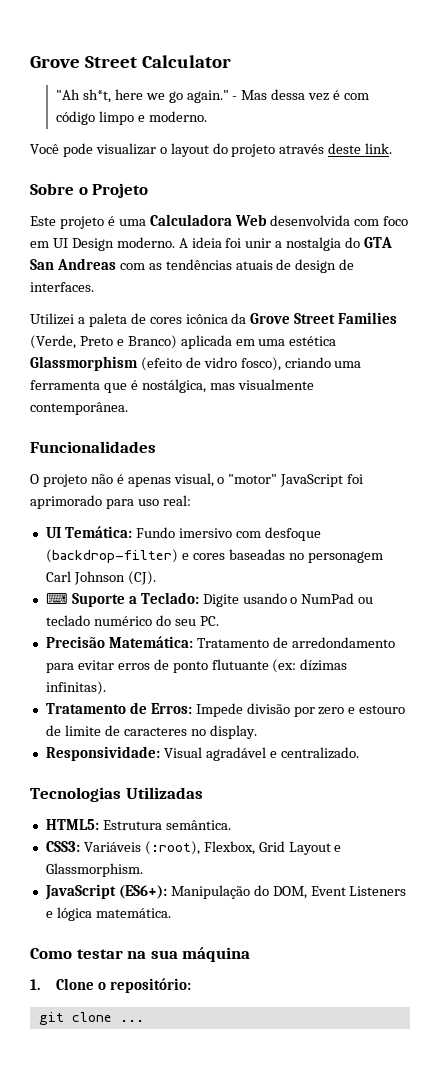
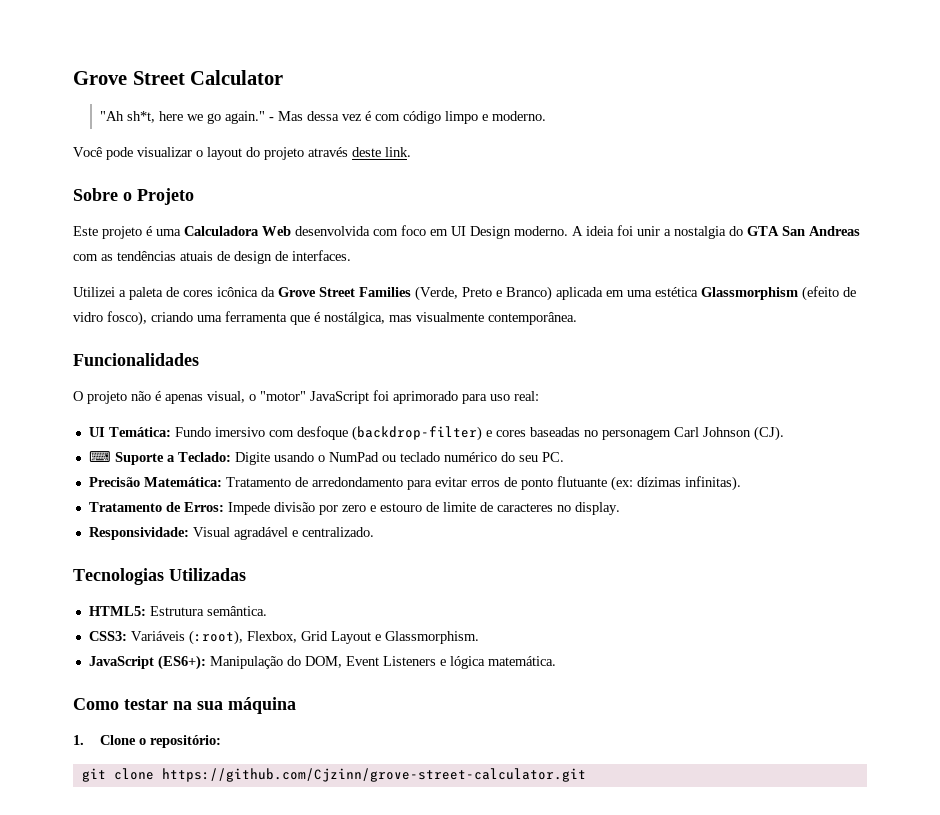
[119,1020,144,1022] ... -> [161,768,586,782] https://github.com/Cjzinn/grove-street-calculator.git

